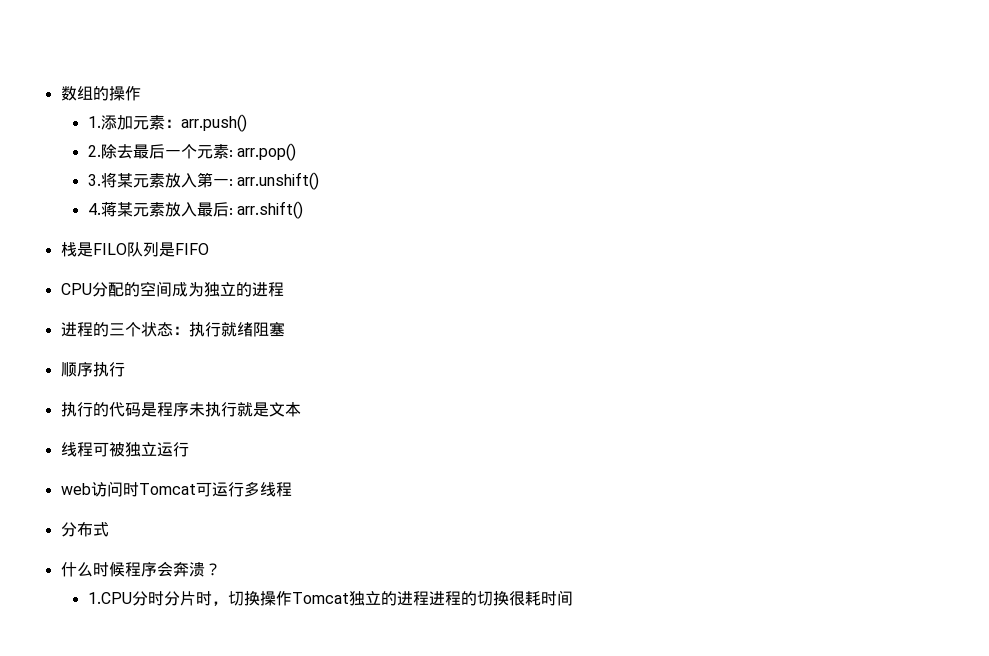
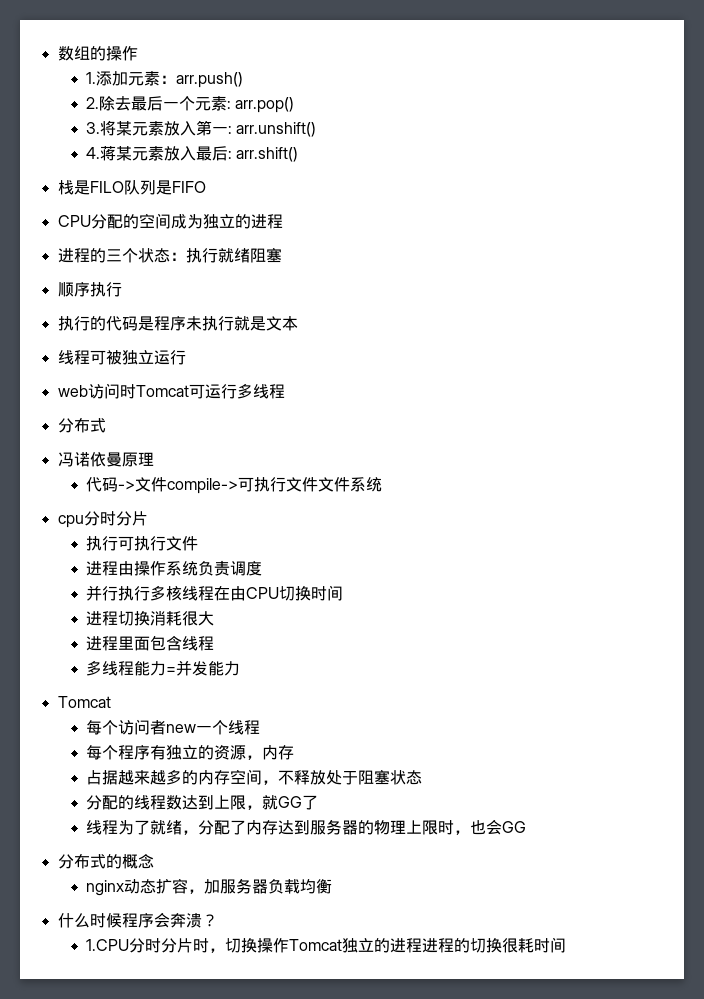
(109, 529) none -> [57,452,154,467] [86,477,383,494] [57,511,148,528] [86,536,199,551] [86,560,263,576] [86,585,344,601] [86,611,215,626] [86,635,215,651] [86,660,241,676] [57,696,111,708] [86,719,261,735] [86,745,295,760] [86,769,423,785] [86,795,319,810] [86,819,527,835] [57,853,154,869] [86,878,333,896] // 冯诺依曼原理 // 代码->文件compile->可执行文件文件系统 // cpu分时分片 // 执行可执行文件 // 进程由操作系统负责调度 // 并行执行多核线程在由CPU切换时间 // 进程切换消耗很大 // 进程里面包含线程 // 多线程能力=并发能力 // Tomcat // 每个访问者new一个线程 // 每个程序有独立的资源，内存 // 占据越来越多的内存空间，不释放处于阻塞状态 // 分配的线程数达到上限，就GG了 // 线程为了就绪，分配了内存达到服务器的物理上限时，也会GG // 分布式的概念 // nginx动态扩容，加服务器负载均衡

